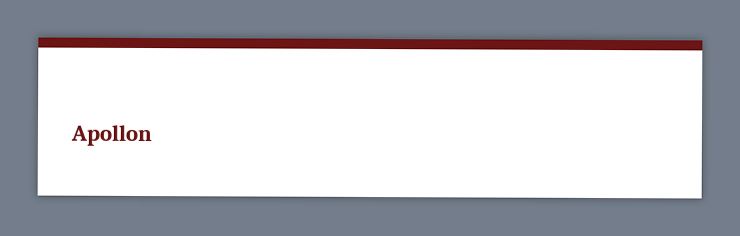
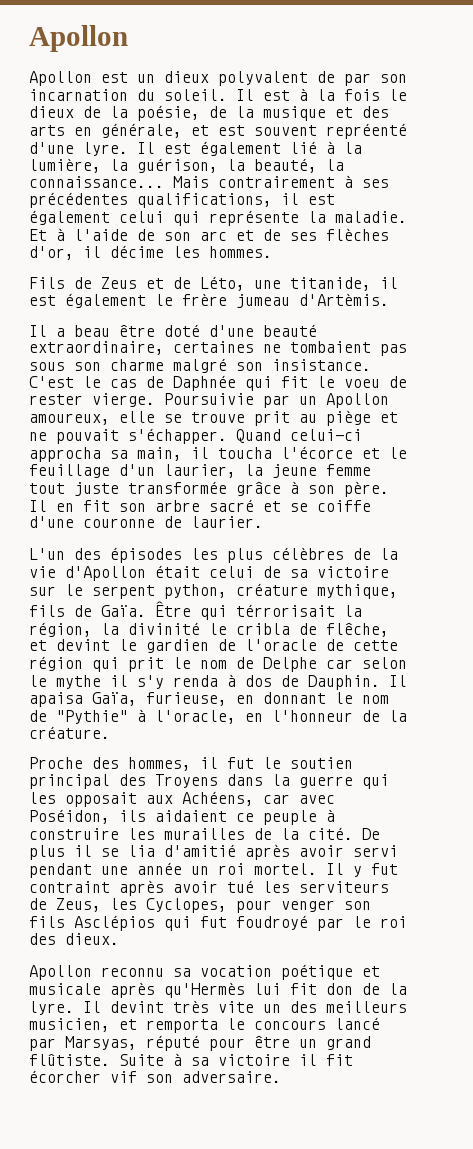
[70,124,152,147] Apollon -> [29,25,128,52] [29,71,407,86] [29,88,407,101] [29,105,389,121] [29,123,407,139] [29,141,362,156] [29,158,344,173] [29,175,389,188] [29,192,335,208] [29,210,407,226] [29,228,389,241] [29,245,272,260] [29,276,398,291] [29,293,389,308] [29,324,317,337] [29,341,407,356] [29,358,371,373] [29,375,407,391] [29,393,389,408] [29,410,398,426] [29,428,362,444] [29,446,407,462] [29,464,371,478] [29,481,389,497] [29,499,371,512] [29,516,263,528] [29,547,398,563] [29,565,389,581] [29,583,398,599] [29,601,362,620] [29,622,389,637] [29,639,398,653] [29,656,407,672] [29,674,407,690] [29,692,389,707] [29,709,407,724] [29,726,110,739] [29,757,353,771] [29,774,389,789] [29,791,335,807] [29,809,335,825] [29,827,380,840] [29,844,398,860] [29,862,398,878] [29,880,389,896] [29,898,371,913] [29,915,407,931] [29,933,119,945] [29,964,380,980] [29,982,407,998] [29,1000,407,1015] [29,1017,380,1033] [29,1035,371,1051] [29,1053,353,1066] [29,1070,281,1083] Apollon // Apollon est un dieux polyvalent de par son incarnation du soleil. Il est à la fois le dieux de la poésie, de la musique et des arts en générale, et est souvent repréenté d'une lyre. Il est également lié à la lumière, la guérison, la beauté, la connaissance... Mais contrairement à ses précédentes qualifications, il est également celui qui représente la maladie. Et à l'aide de son arc et de ses flèches d'or, il décime les hommes. // Fils de Zeus et de Léto, une titanide, il est également le frère jumeau d'Artèmis. // Il a beau être doté d'une beauté extraordinaire, certaines ne tombaient pas sous son charme malgré son insistance. C'est le cas de Daphnée qui fit le voeu de rester vierge. Poursuivie par un Apollon amoureux, elle se trouve prit au piège et ne pouvait s'échapper. Quand celui-ci approcha sa main, il toucha l'écorce et le feuillage d'un laurier, la jeune femme tout juste transformée grâce à son père. Il en fit son arbre sacré et se coiffe d'une couronne de laurier. // L'un des épisodes les plus célèbres de la vie d'Apollon était celui de sa victoire sur le serpent python, créature mythique, fils de Gaïa. Être qui térrorisait la région, la divinité le cribla de flêche, et devint le gardien de l'oracle de cette région qui prit le nom de Delphe car selon le mythe il s'y renda à dos de Dauphin. Il apaisa Gaïa, furieuse, en donnant le nom de "Pythie" à l'oracle, en l'honneur de la créature. // Proche des hommes, il fut le soutien principal des Troyens dans la guerre qui les opposait aux Achéens, car avec Poséidon, ils aidaient ce peuple à construire les murailles de la cité. De plus il se lia d'amitié après avoir servi pendant une année un roi mortel. Il y fut contraint après avoir tué les serviteurs de Zeus, les Cyclopes, pour venger son fils Asclépios qui fut foudroyé par le roi des dieux. // Apollon reconnu sa vocation poétique et musicale après qu'Hermès lui fit don de la lyre. Il devint très vite un des meilleurs musicien, et remporta le concours lancé par Marsyas, réputé pour être un grand flûtiste. Suite à sa victoire il fit écorcher vif son adversaire.

